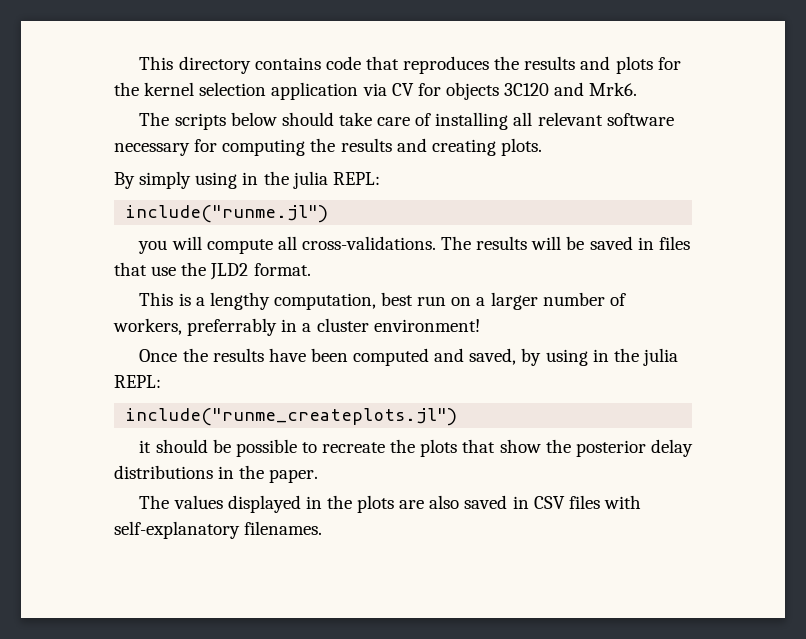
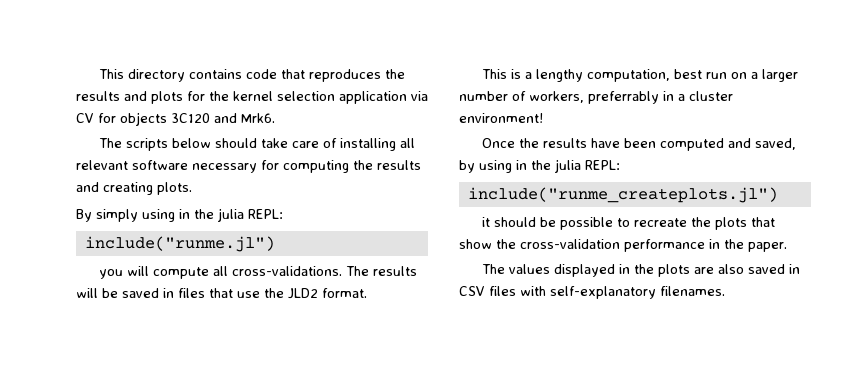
[575,439,693,457] [114,465,213,479] posterior delay distributions -> [520,239,705,252] cross-validation performance

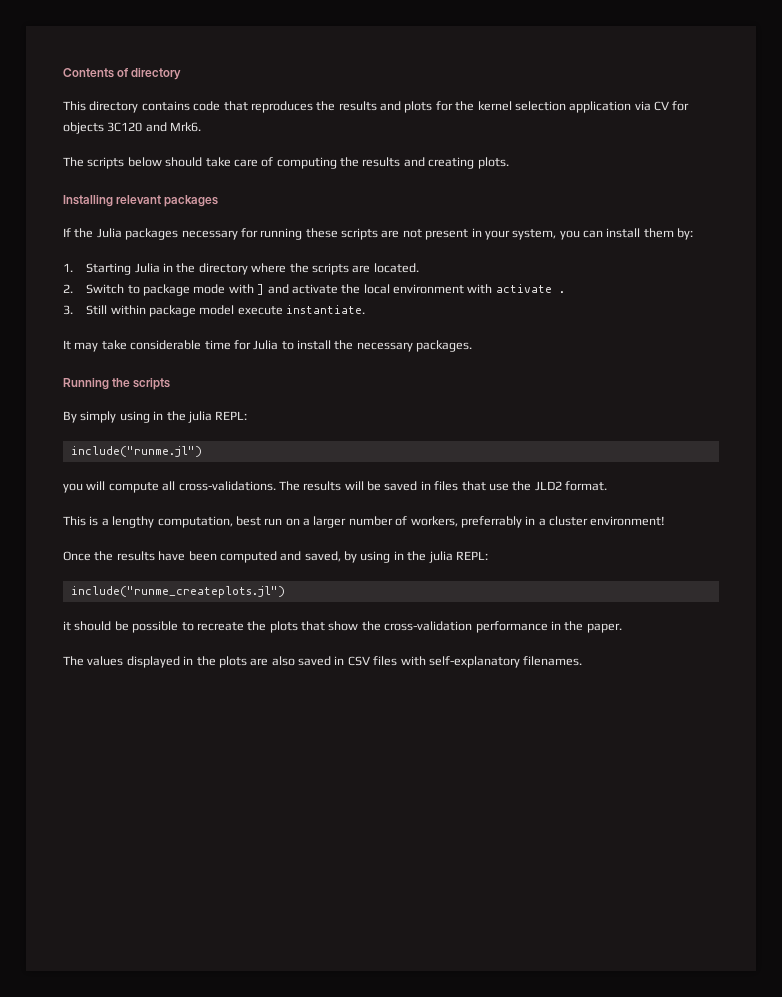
(99, 74) none -> [63,68,182,80] Contents of directory //
[340,138,416,151] [76,160,279,173] installing all relevant software necessary for -> (274, 162) none
(192, 188) none -> [63,195,219,207] [63,228,694,240] [63,263,419,275] [63,284,565,296] [63,305,366,317] [63,340,473,352] [63,378,171,390] // Installing relevant packages // If the Julia packages necessary for running these scripts are not present in your system, you can install them by: // 1. Starting Julia in the directory where the scripts are located. // 2. Switch to package mode with ] and activate the local environment with activate . // 3. Still within package model execute instantiate. // It may take considerable time for Julia to install the necessary packages. // Running the scripts

